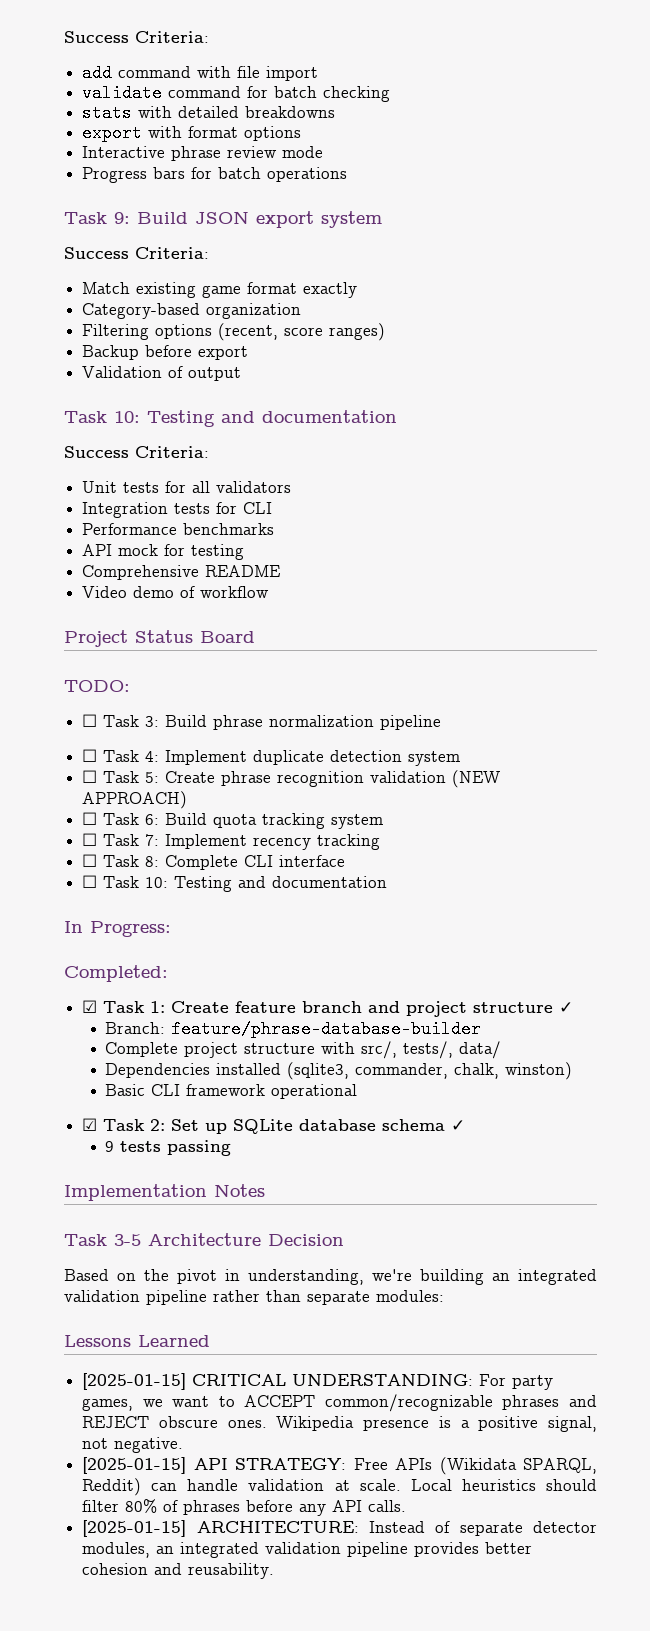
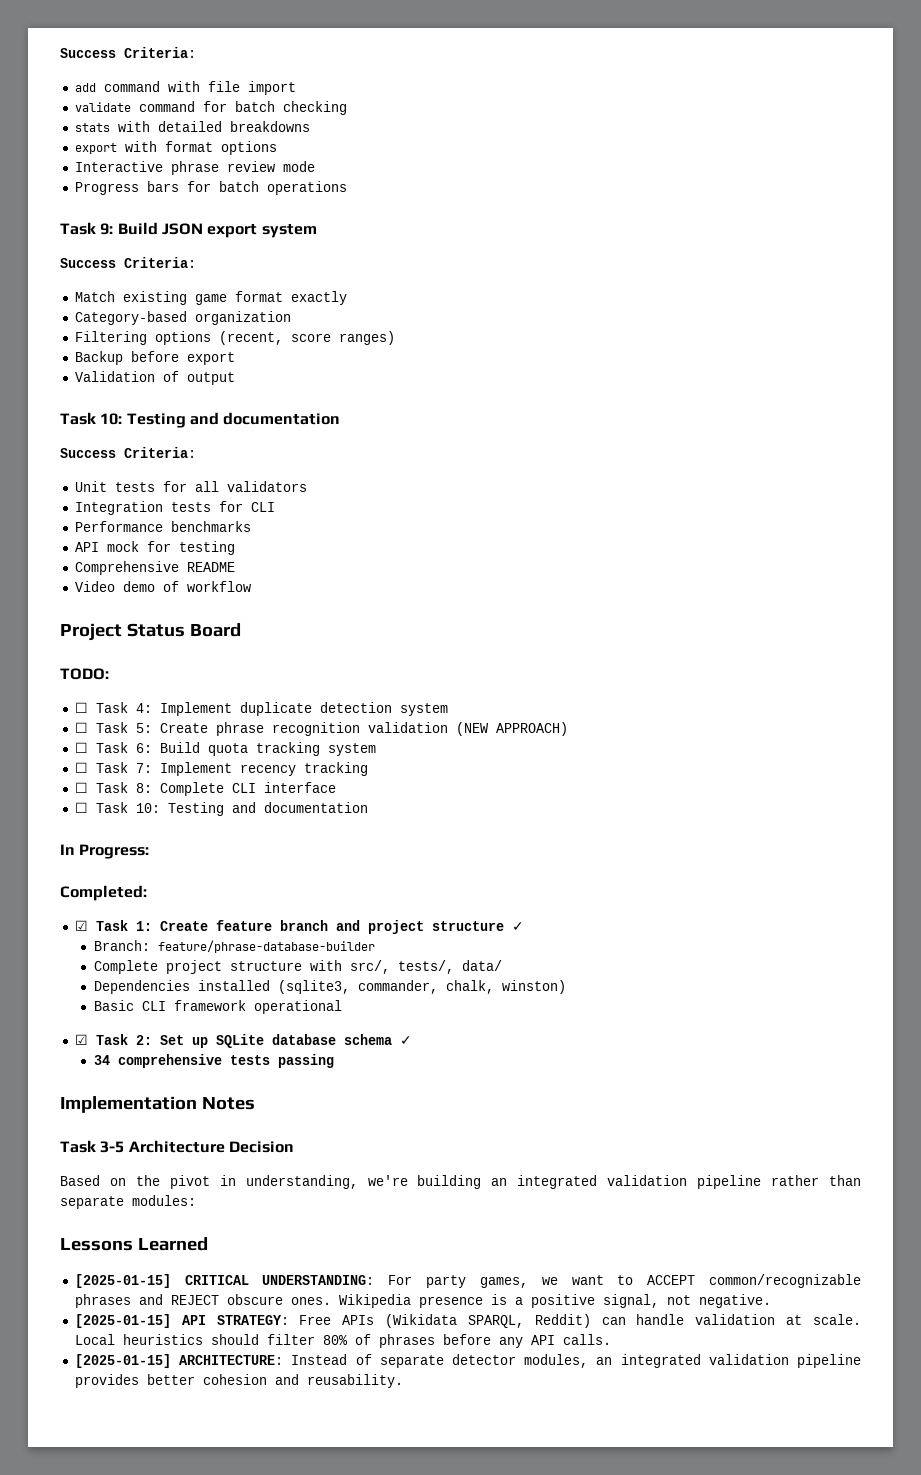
[82,714,442,730] // ☐ Task 3: Build phrase normalization pipeline -> (109, 674) none
[105,1141,115,1152] 9 -> [93,1054,222,1068] 34 comprehensive

